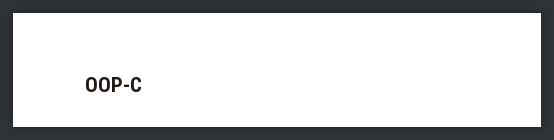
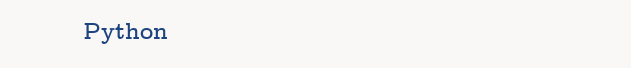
[85,77,142,92] OOP-C -> [83,23,168,44] Python

